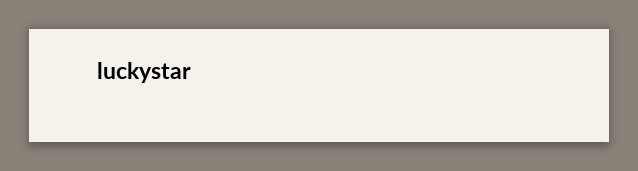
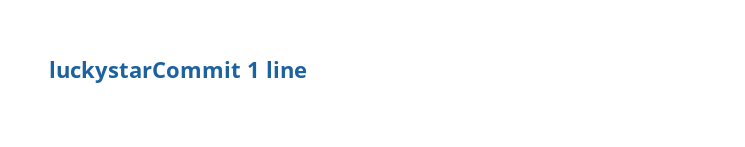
[97,62,191,83] luckystar -> [49,61,307,83] luckystarCommit 1 line

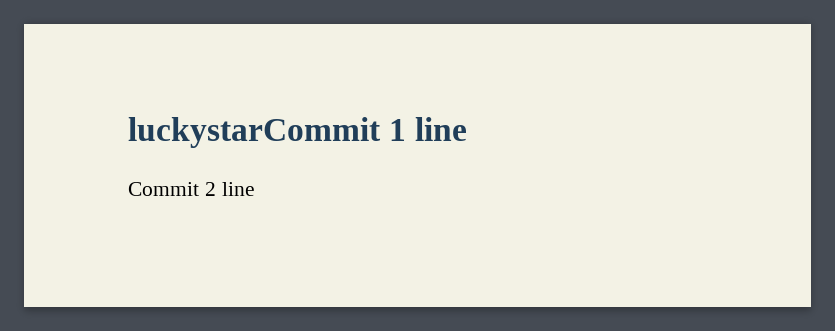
(307, 69) none -> [128,182,255,196] // Commit 2 line

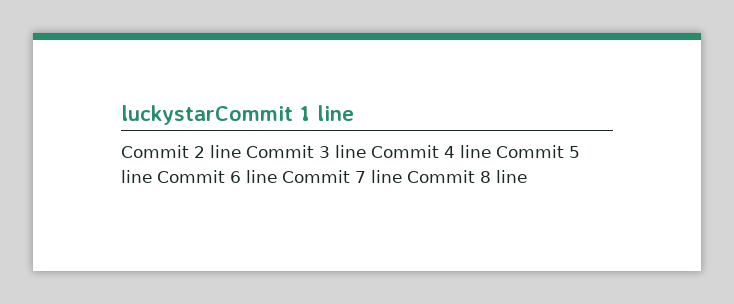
(255, 189) none -> [246,145,580,158] [121,170,527,183] Commit 3 line Commit 4 line Commit 5 line Commit 6 line Commit 7 line Commit 8 line

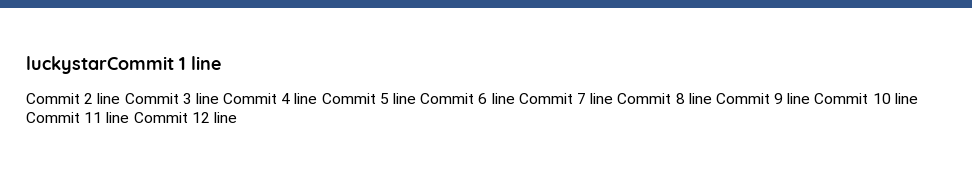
(527, 176) none -> [715,93,918,104] [26,112,237,123] Commit 9 line Commit 10 line Commit 11 line Commit 12 line

